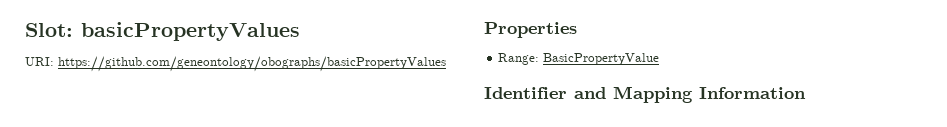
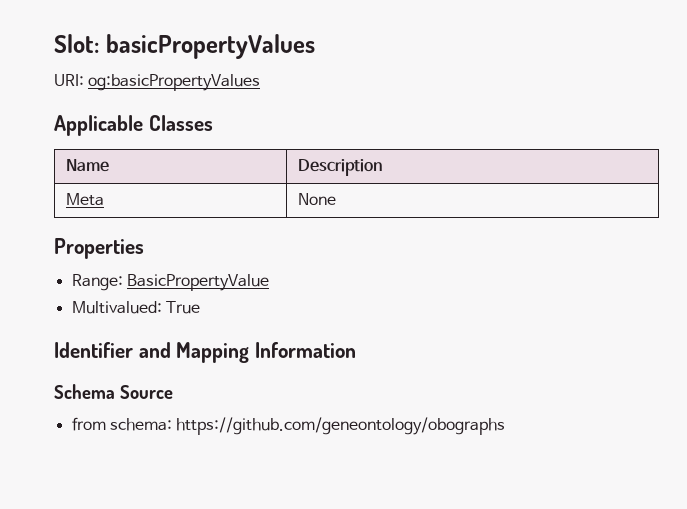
[58,56,446,72] https://github.com/geneontology/obographs/basicPropertyValues -> [88,74,261,91] [54,115,213,136] [66,159,110,172] [298,159,383,176] [66,193,105,206] [298,193,337,205] og:basicPropertyValues // Applicable Classes // Name | Description // Meta | None
(660, 59) none -> [71,301,200,314] // Multivalued: True
(806, 93) none -> [54,384,173,399] [71,417,506,435] // Schema Source // from schema: https://github.com/geneontology/obographs

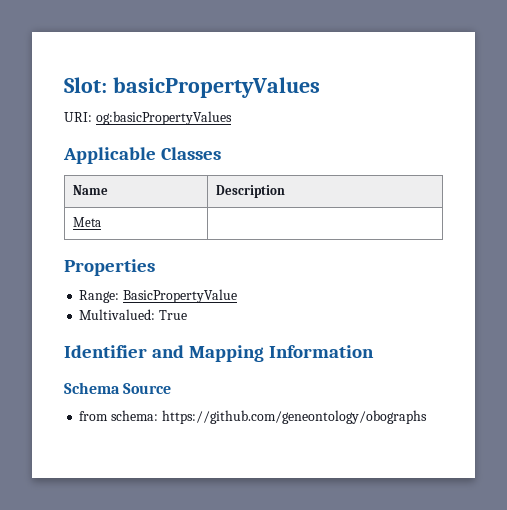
[298,193,337,205] | None -> (101, 222) |

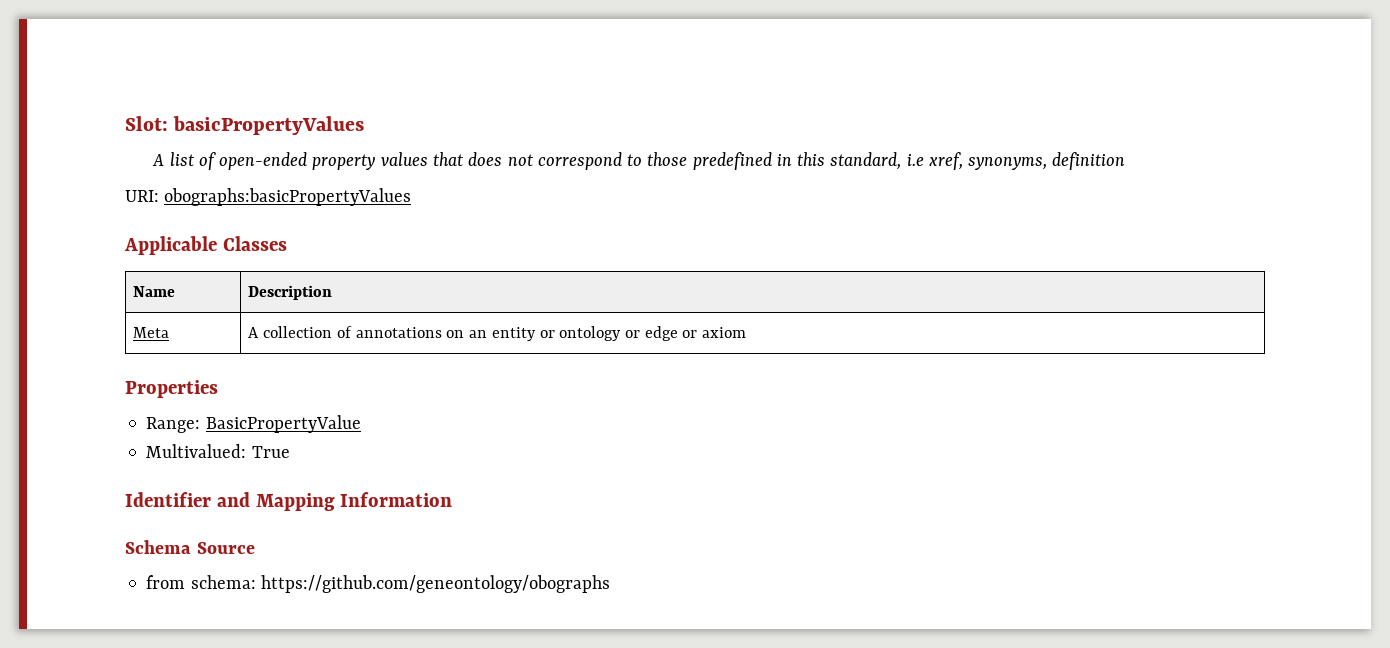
(320, 87) none -> [152,152,1126,170] // A list of open-ended property values that does not correspond to those predefined in this standard, i.e xref, synonyms, definition
[95,111,232,125] og:basicPropertyValues -> [164,188,412,206] obographs:basicPropertyValues
(101, 222) none -> [248,326,747,341] A collection of annotations on an entity or ontology or edge or axiom

